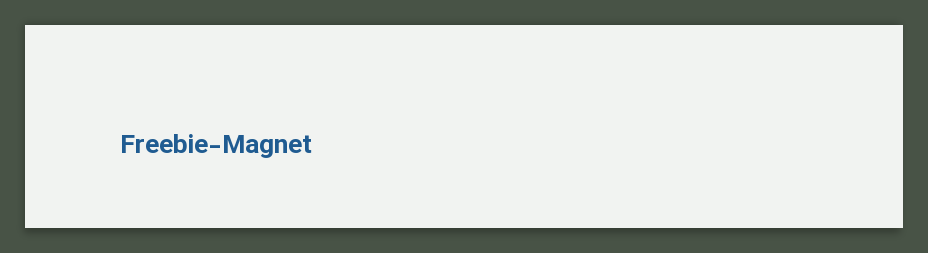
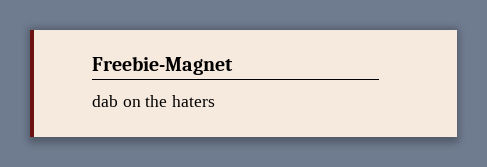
(312, 146) none -> [92,95,216,107] // dab on the haters

